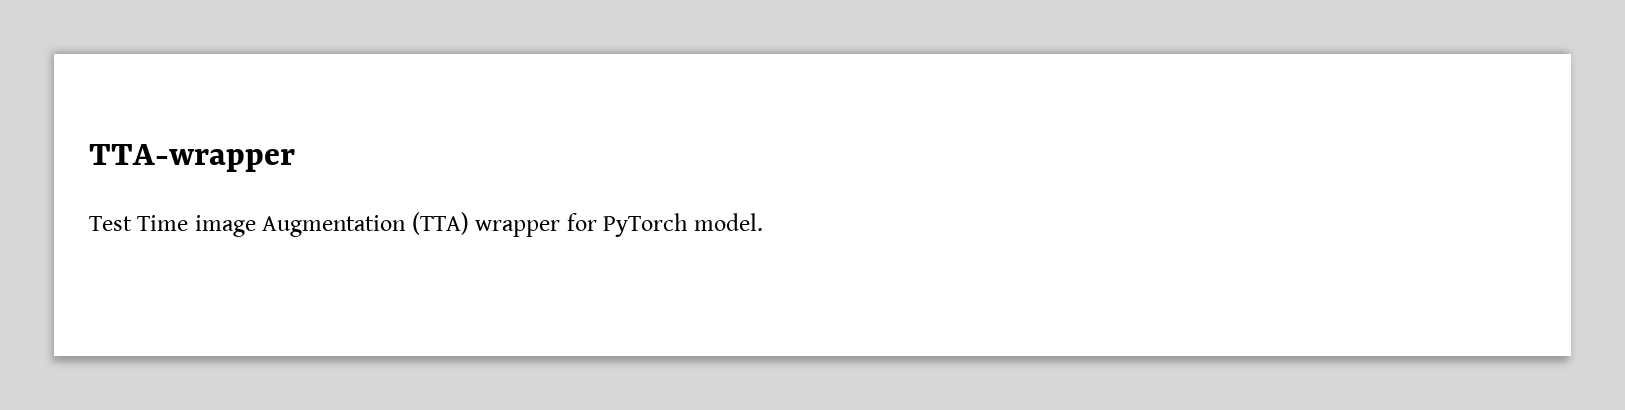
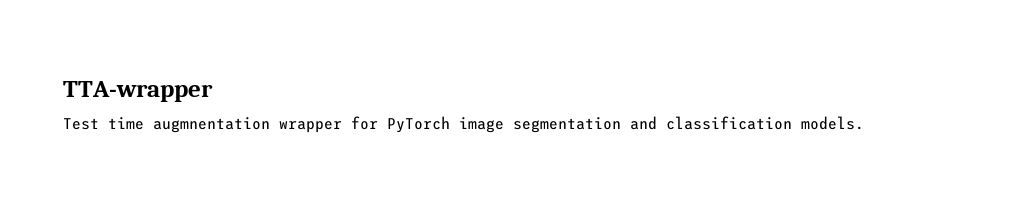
[137,212,763,237] Time image Augmentation (TTA) wrapper for PyTorch model. -> [108,116,864,133] time augmnentation wrapper for PyTorch image segmentation and classification models.

